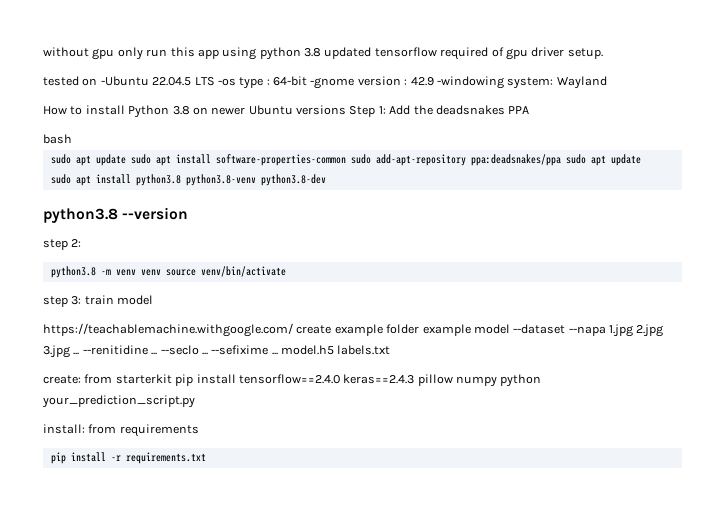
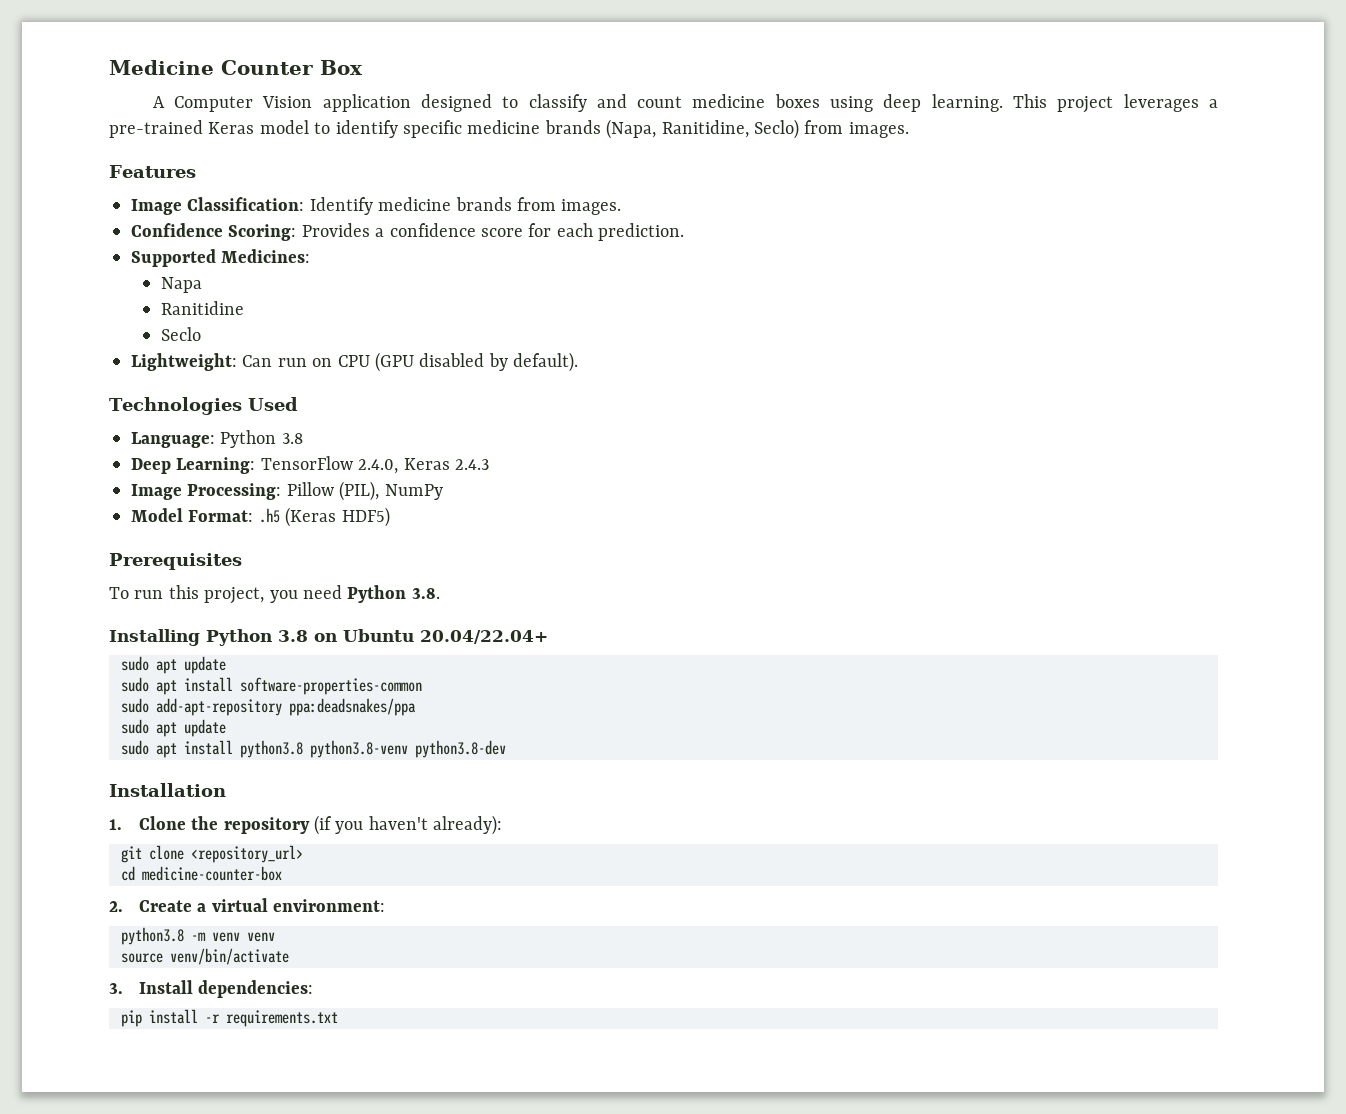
[43,47,603,60] [43,76,607,89] [43,105,530,118] [43,134,72,144] [50,154,126,166] without gpu only run this app using python 3.8 updated tensorflow required of gpu driver setup. // tested on -Ubuntu 22.04.5 LTS -os type : 64-bit -gnome version : 42.9 -windowing system: Wayland // How to install Python 3.8 on newer Ubuntu versions Step 1: Add the deadsnakes PPA // bash // sudo apt update -> [109,60,363,75] [152,94,1218,113] [109,119,909,139] [109,165,196,178] [131,197,622,215] [131,223,685,241] [131,249,311,267] [160,277,202,293] [160,301,244,315] [160,327,201,341] [131,352,579,372] [109,397,298,415] [131,430,303,448] [131,456,489,474] [131,481,443,501] [131,507,390,527] [109,553,242,570] [109,585,440,604] [109,629,548,646] [121,656,226,674] Medicine Counter Box // A Computer Vision application designed to classify and count medicine boxes using deep learning. This project leverages a pre-trained Keras model to identify specific medicine brands (Napa, Ranitidine, Seclo) from images. // Features // Image Classification: Identify medicine brands from images. // Confidence Scoring: Provides a confidence score for each prediction. // Supported Medicines: // Napa // Ranitidine // Seclo // Lightweight: Can run on CPU (GPU disabled by default). // Technologies Used // Language: Python 3.8 // Deep Learning: TensorFlow 2.4.0, Keras 2.4.3 // Image Processing: Pillow (PIL), NumPy // Model Format: .h5 (Keras HDF5) // Prerequisites // To run this project, you need Python 3.8. // Installing Python 3.8 on Ubuntu 20.04/22.04+ // sudo apt update //
(346, 160) none -> (422, 686) //
(561, 160) none -> (416, 707) //
[43,207,189,223] [43,239,82,250] python3.8 --version // step 2: -> [109,783,226,797] [109,815,503,835] [121,845,303,863] [121,866,282,881] [109,898,385,912] Installation // 1. Clone the repository (if you haven't already): // git clone <repository_url> // cd medicine-counter-box // 2. Create a virtual environment:
(161, 272) none -> (275, 937) //
[43,295,154,307] [43,323,664,337] [43,345,391,358] [43,374,542,387] [42,395,195,408] [43,424,199,437] step 3: train model // https://teachablemachine.withgoogle.com/ create example folder example model --dataset --napa 1.jpg 2.jpg 3.jpg ... --renitidine ... --seclo ... --sefixime ... model.h5 labels.txt // create: from starterkit pip install tensorflow==2.4.0 keras==2.4.3 pillow numpy python your_prediction_script.py // install: from requirements -> [109,980,314,998] 3. Install dependencies:

